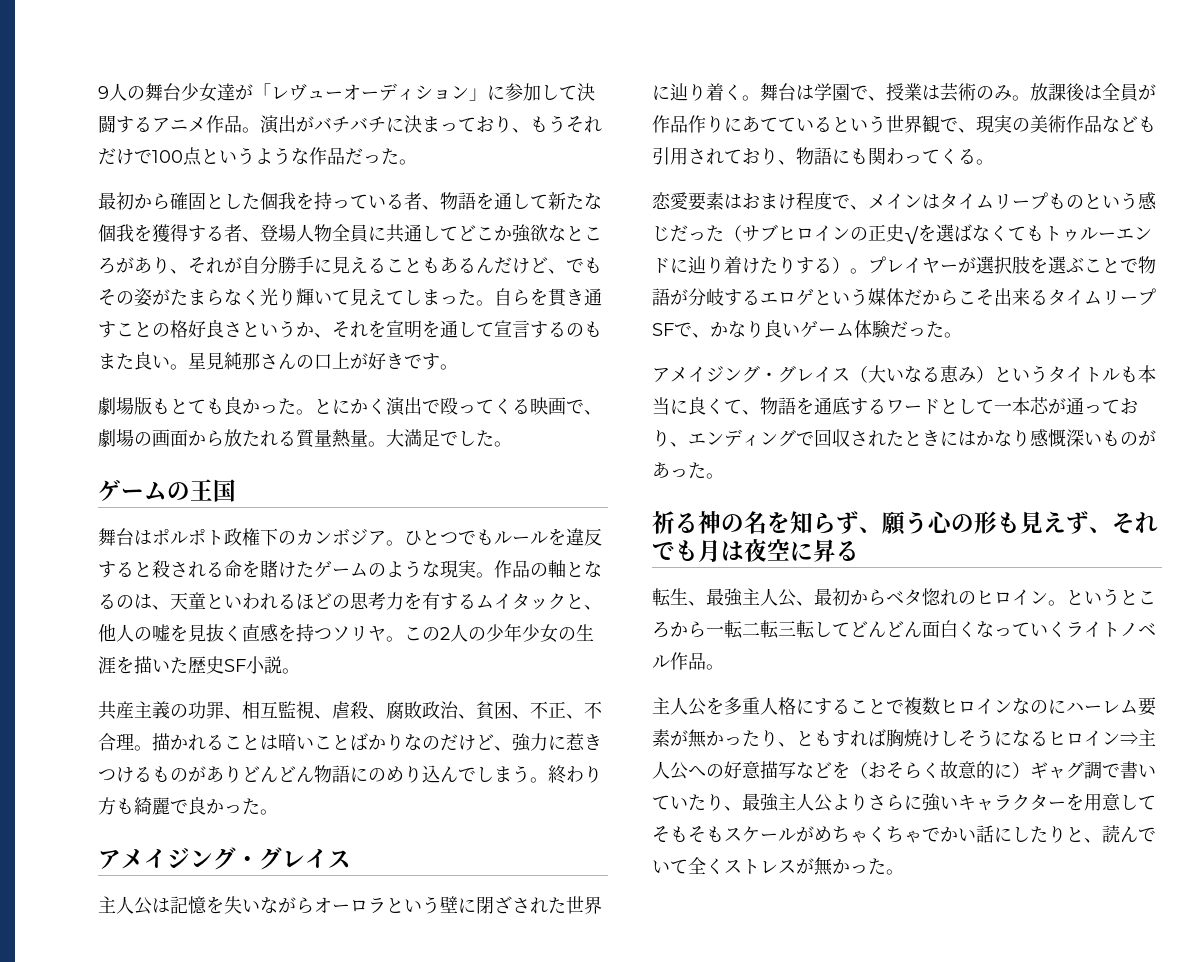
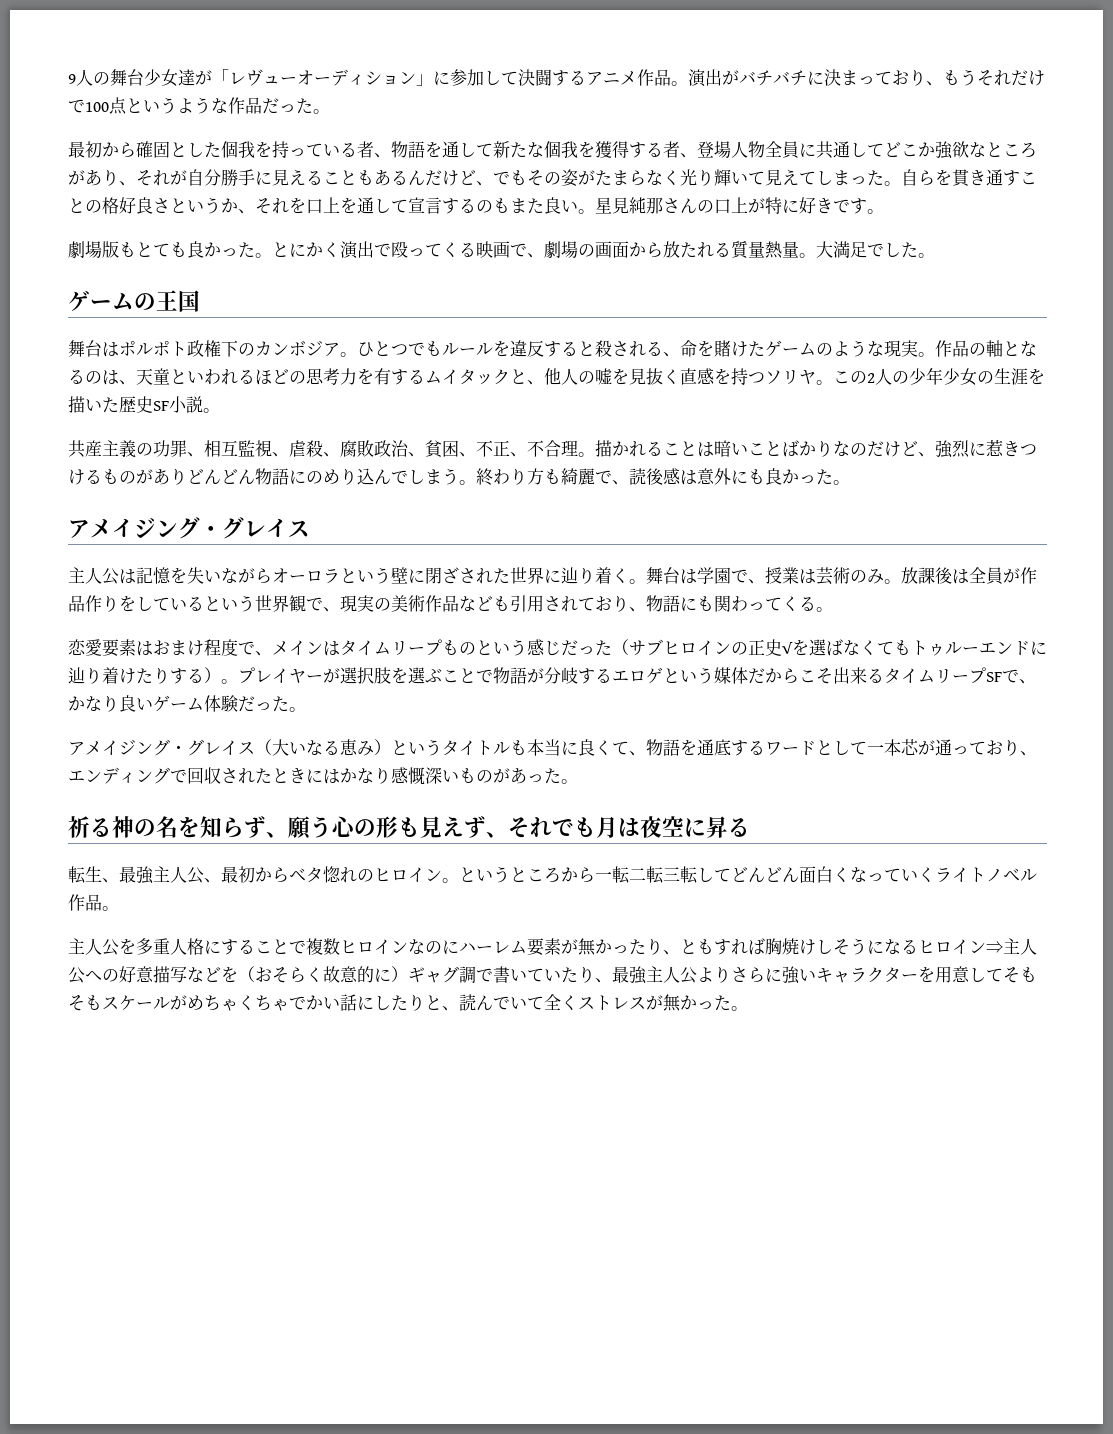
[386,320,422,338] 宣明 -> [306,197,340,214] 口上
(368, 361) none -> [765,197,799,215] 特に
(224, 569) none -> [663,352,680,357] 、
[530,733,548,751] 力 -> [952,440,970,458] 烈
(188, 806) none -> [612,468,765,485] 、読後感は意外にも
[724,116,778,132] にあて -> [119,595,153,612] をし

